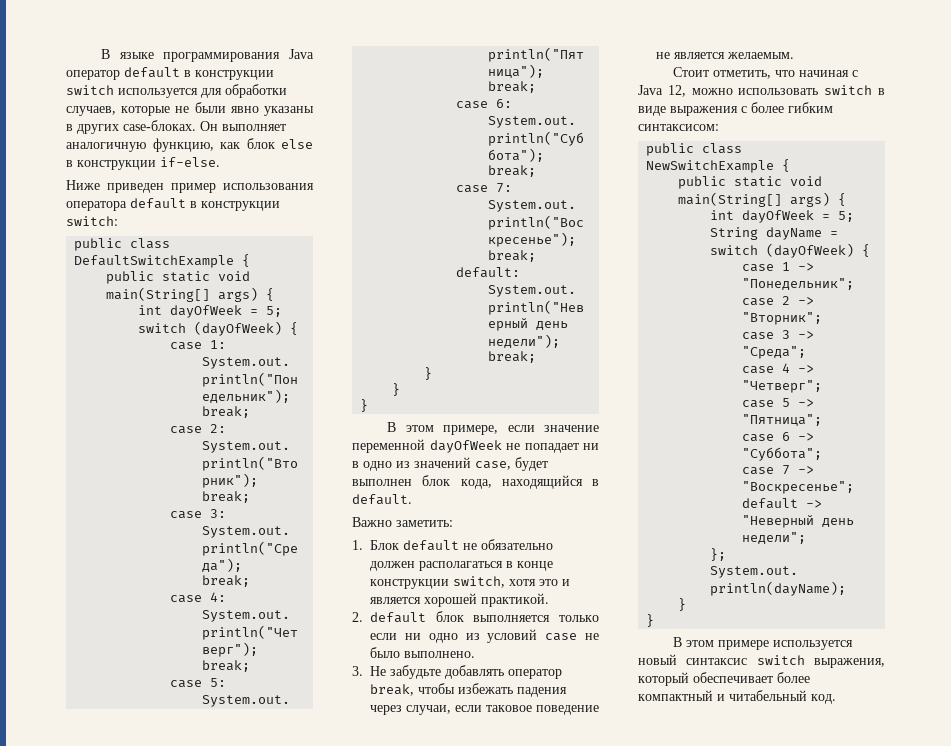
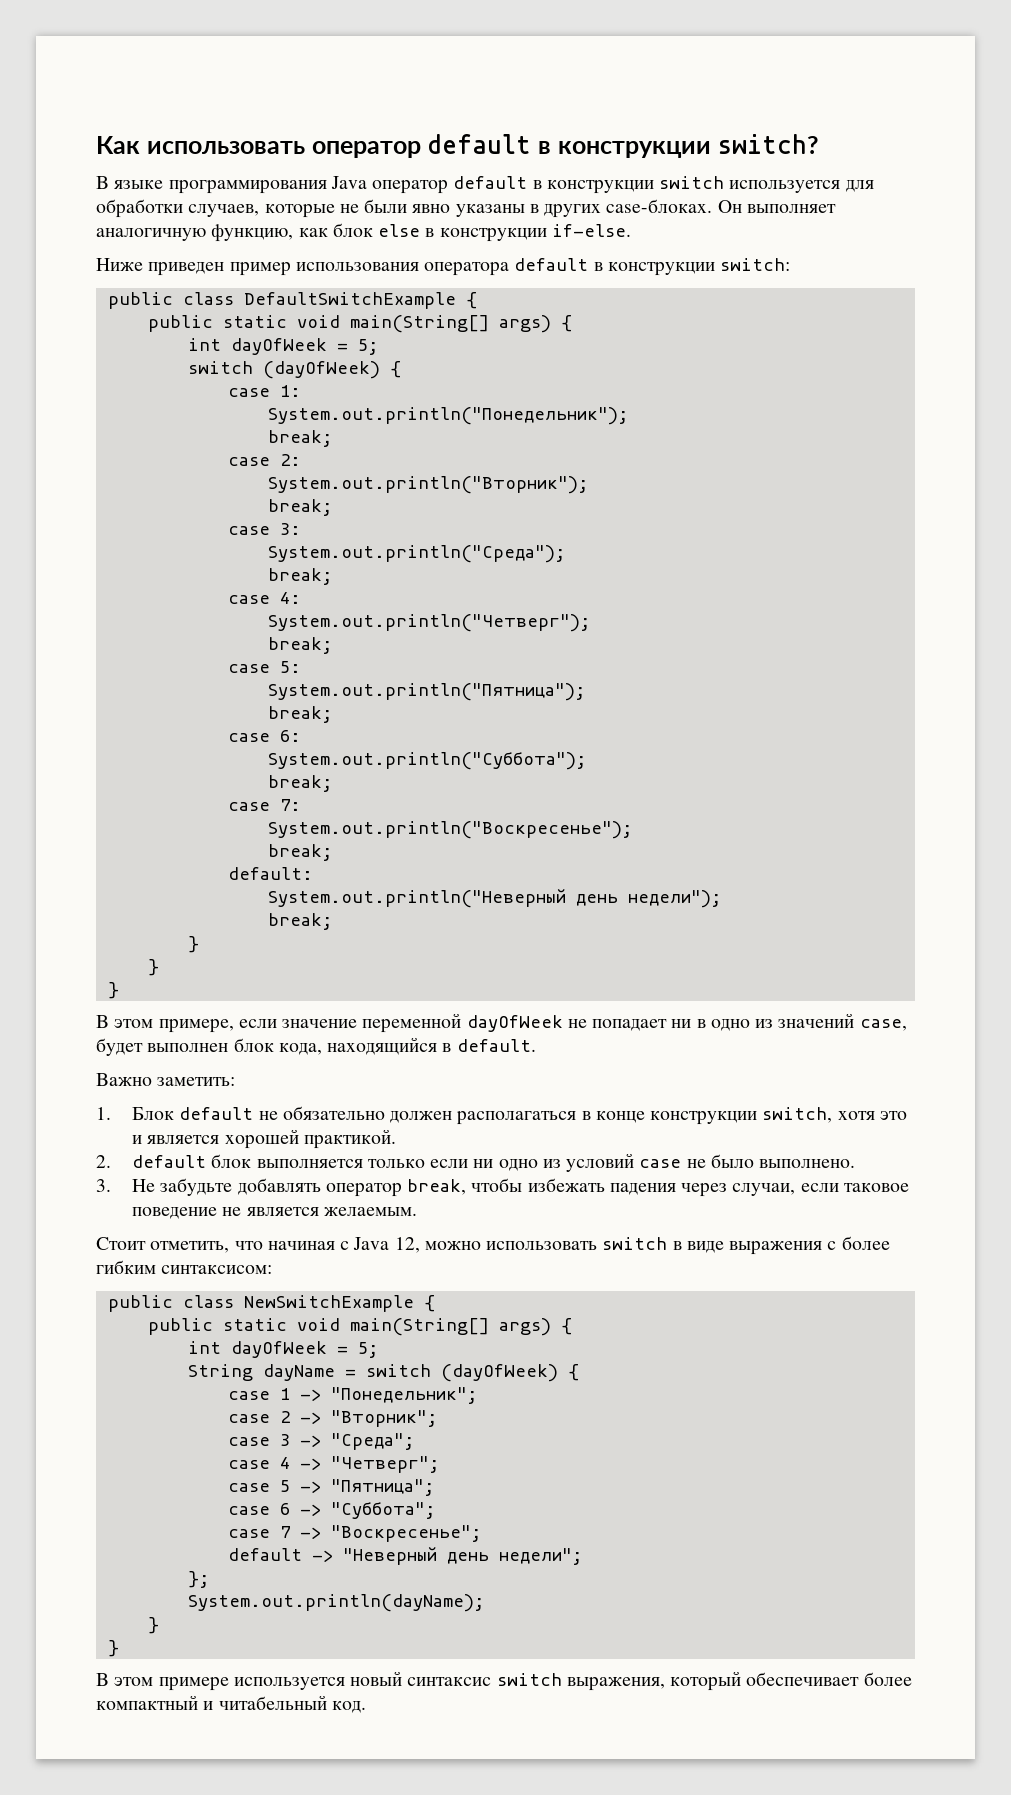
(101, 54) none -> [96,134,819,158] Как использовать оператор default в конструкции switch? //

